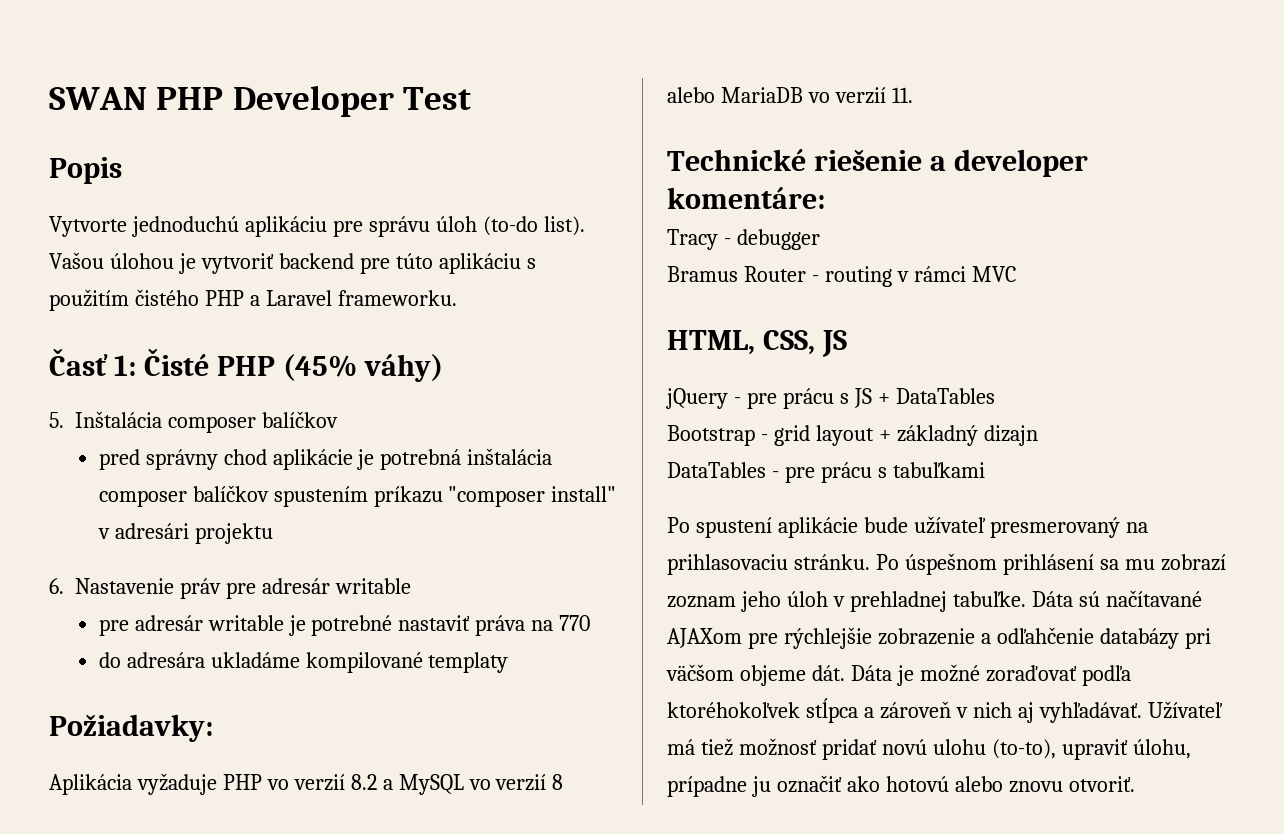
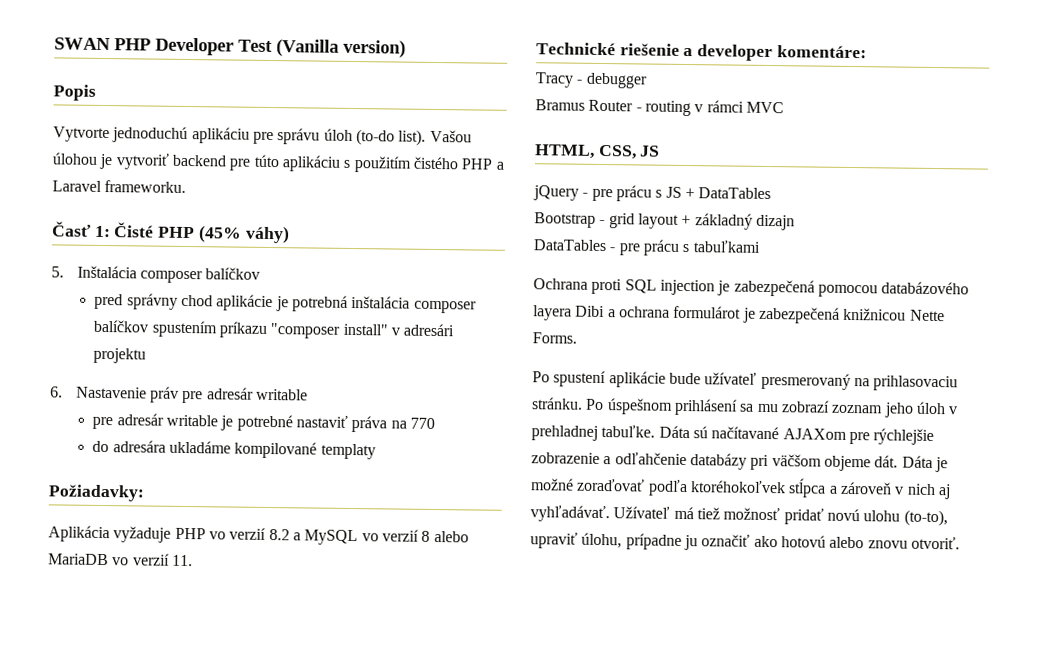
(471, 98) none -> [276,39,406,58] (Vanilla version)
(985, 470) none -> [533,278,970,298] [533,305,945,324] [532,332,577,344] // Ochrana proti SQL injection je zabezpečená pomocou databázového layera Dibi a ochrana formulárot je zabezpečená knižnicou Nette Forms.

